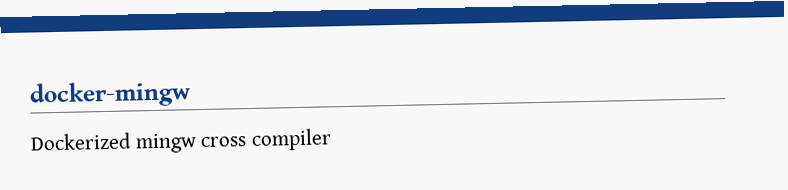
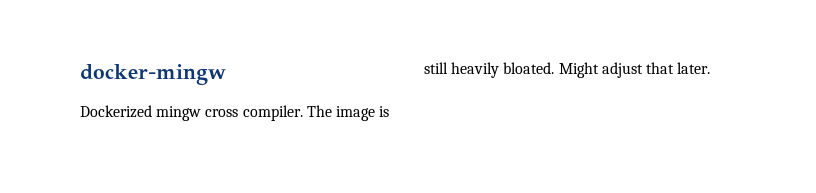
[251,128,333,151] compiler -> [242,105,390,121] [424,62,711,78] compiler. The image is still heavily bloated. Might adjust that later.

